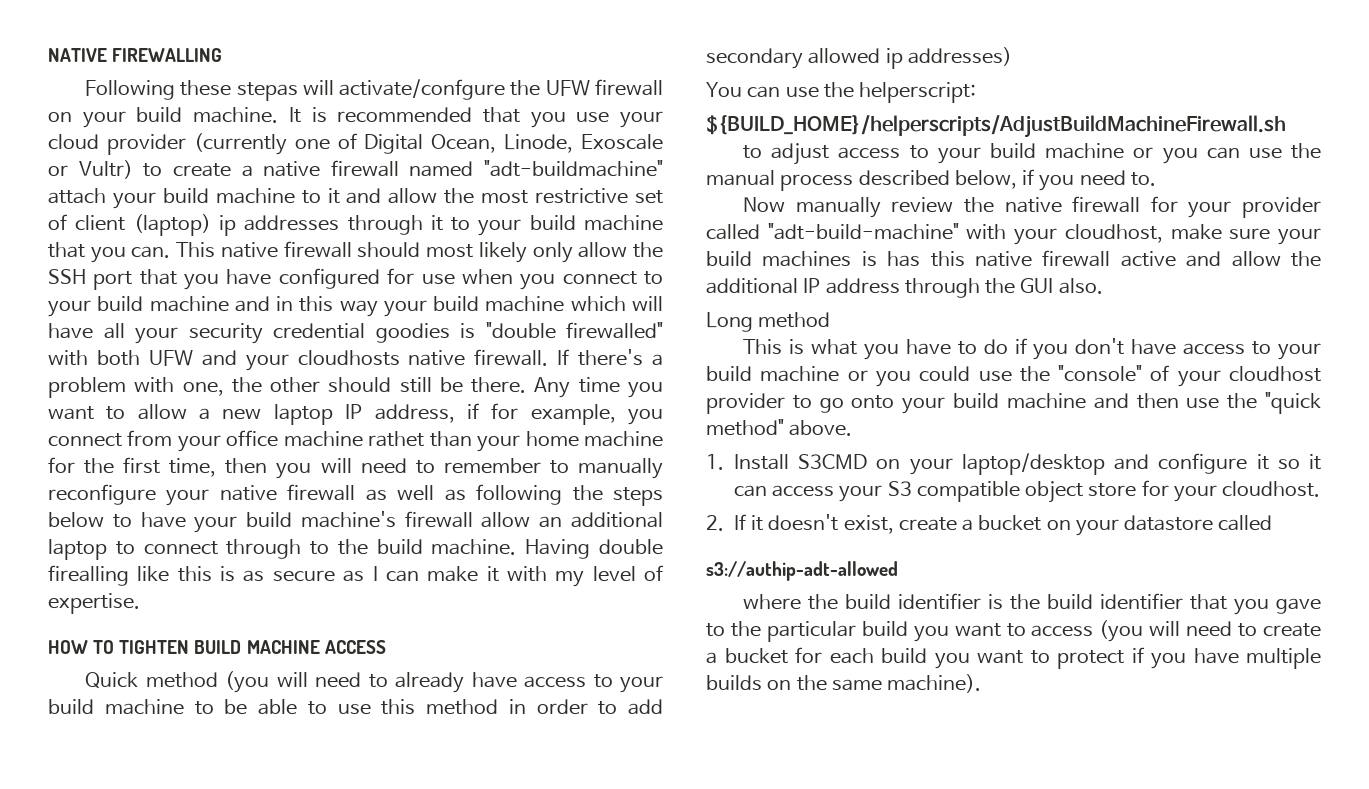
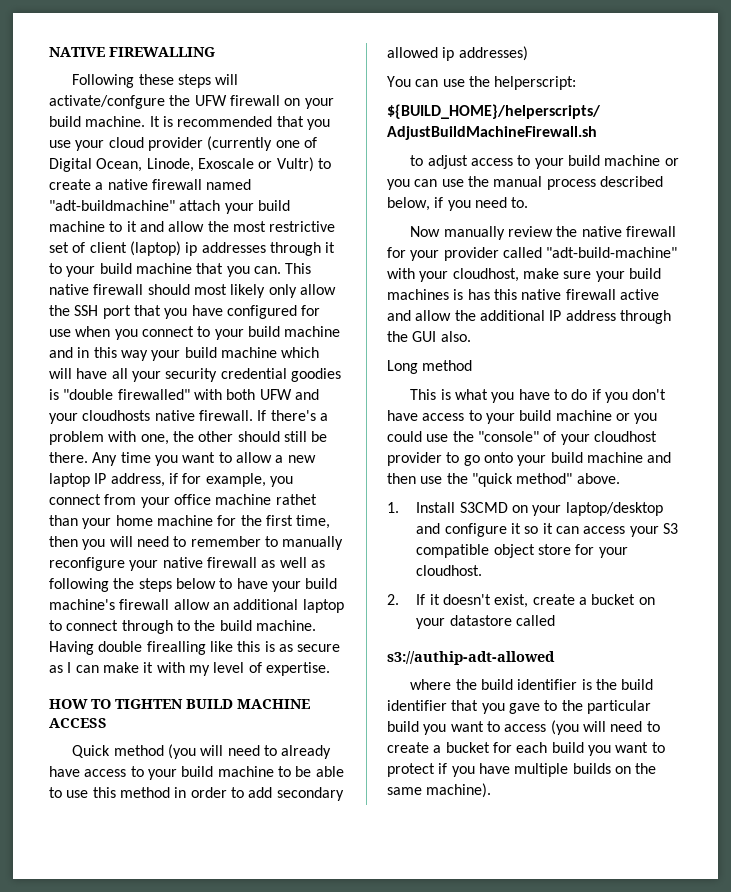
[236,82,298,101] stepas -> [177,74,211,88] steps

